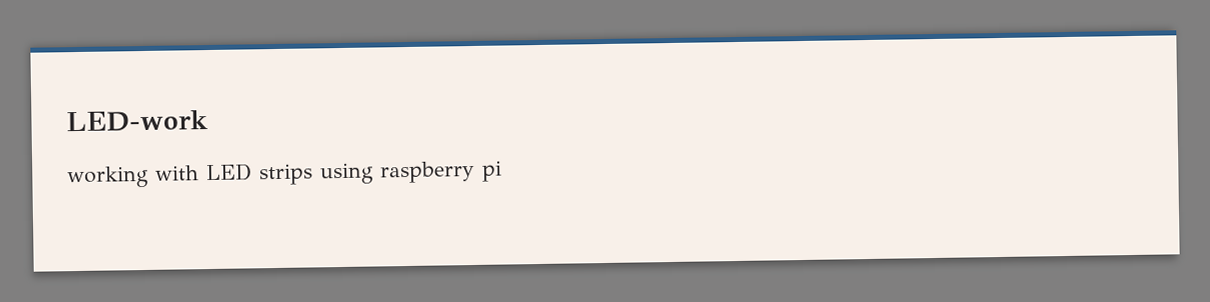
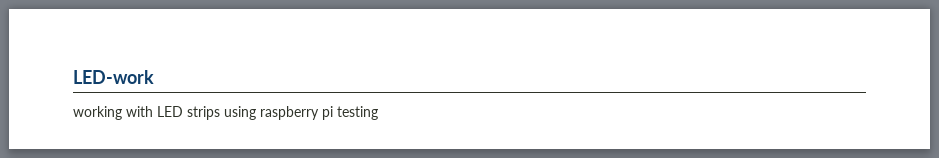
(502, 171) none -> [337,106,378,120] testing

